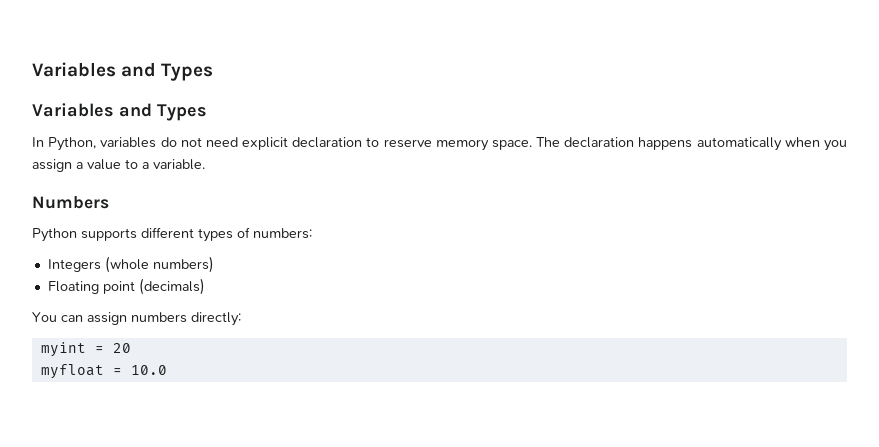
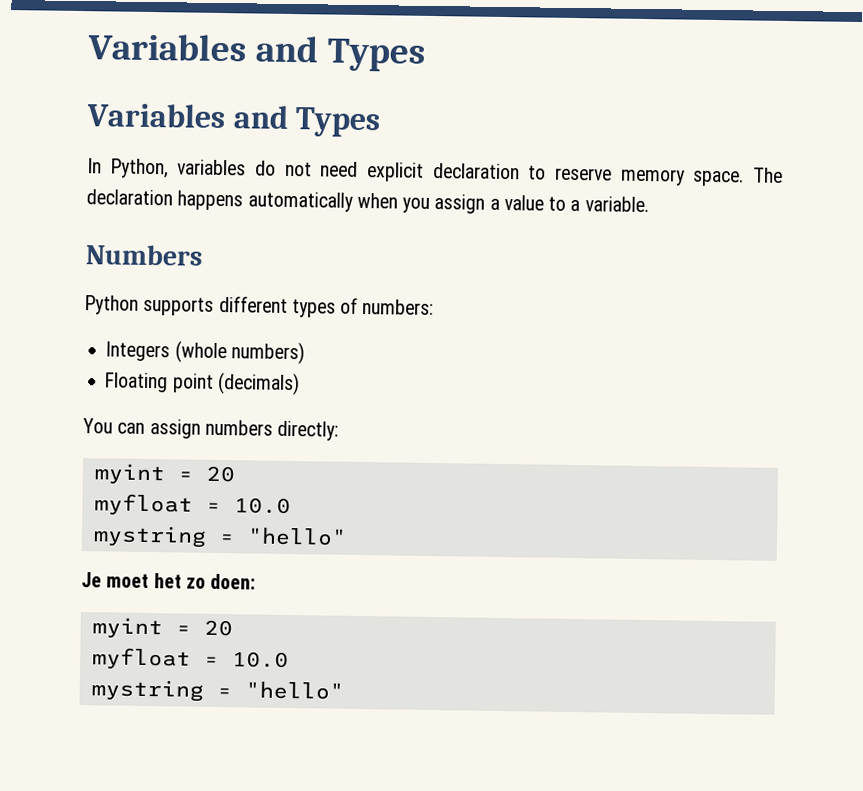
(167, 370) none -> [92,525,347,548] [81,572,257,590] [91,617,233,639] [91,647,289,670] [90,679,344,702] // mystring = "hello" // Je moet het zo doen: // myint = 20 // myfloat = 10.0 // mystring = "hello"

